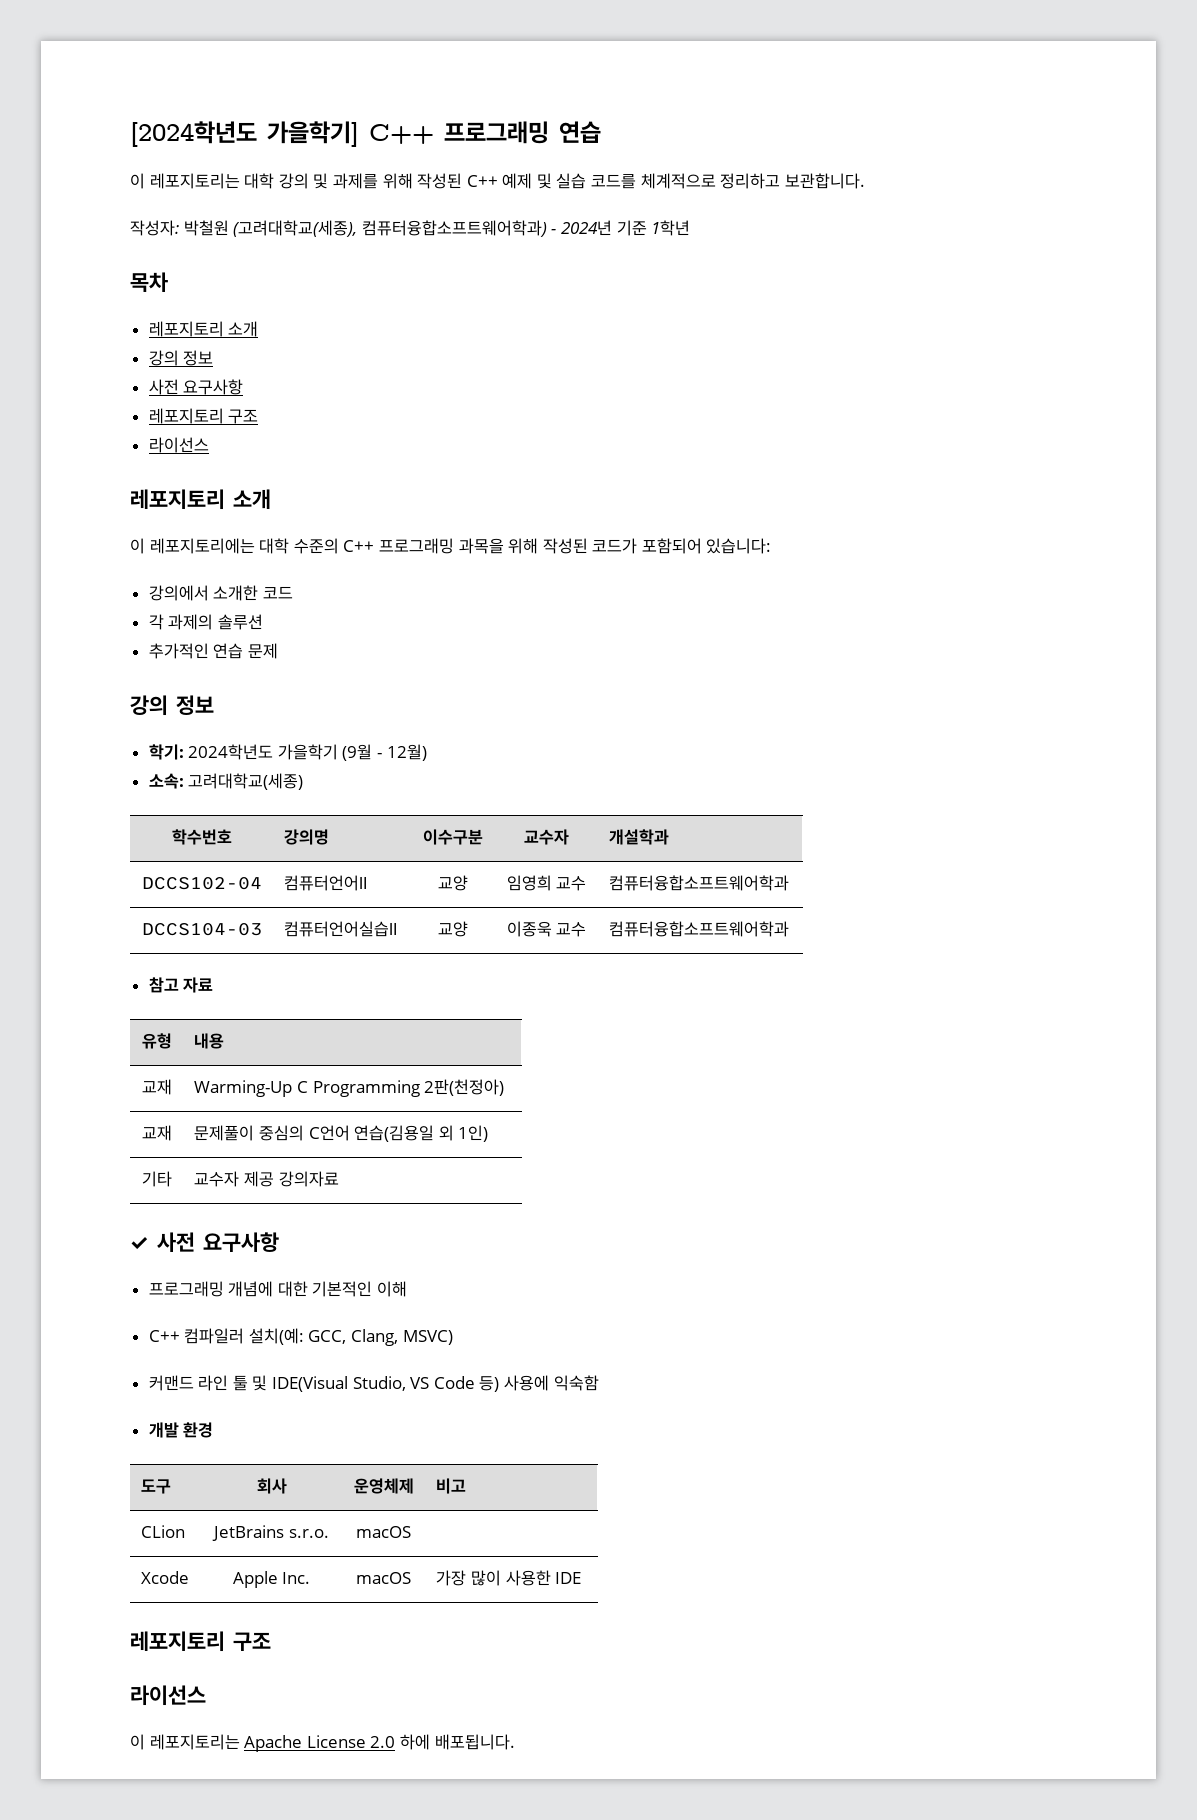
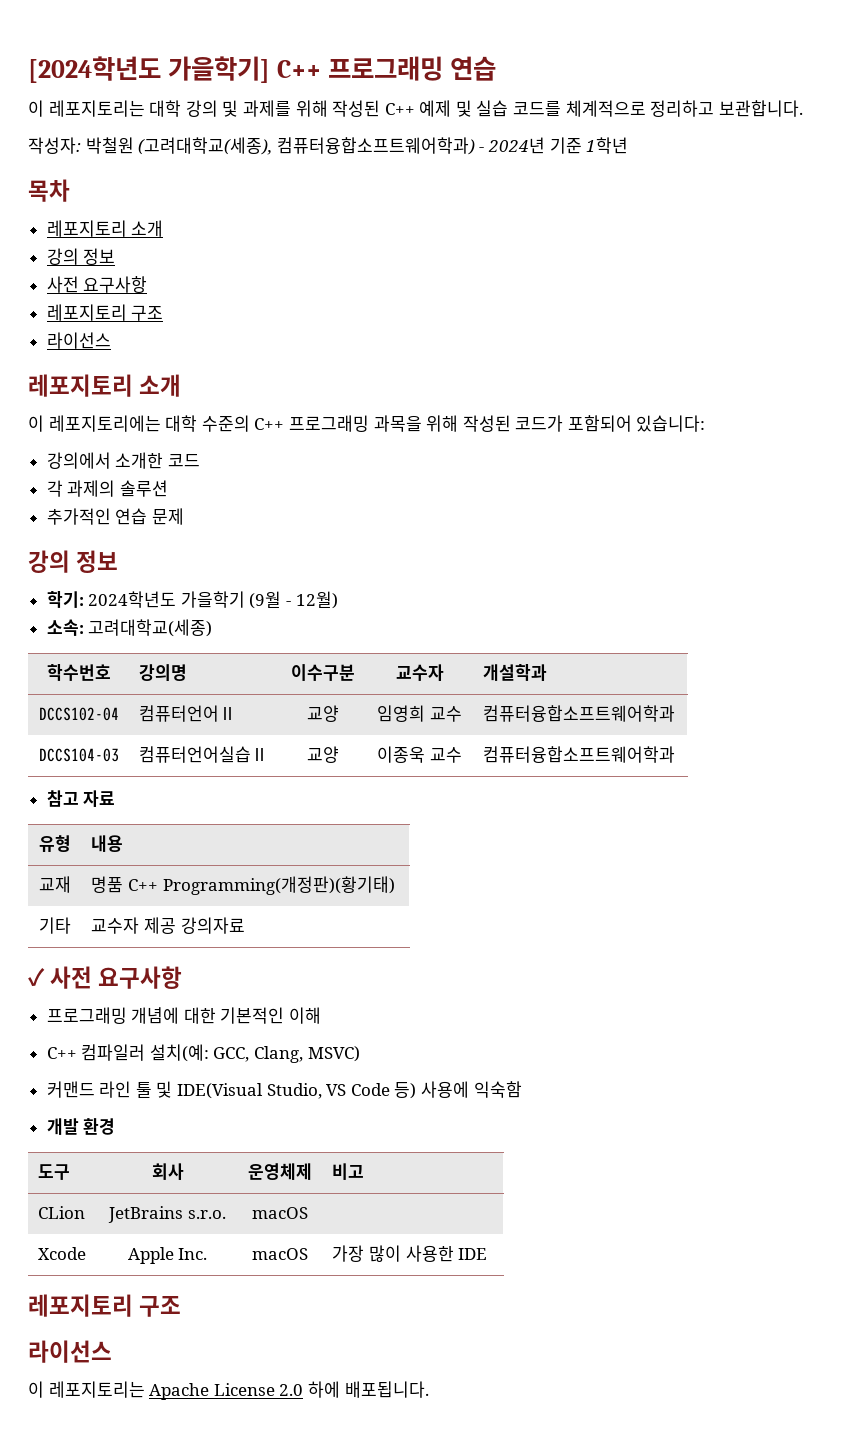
[194,1079,505,1097] [142,1125,172,1141] [194,1125,489,1142] Warming-Up C Programming 2판(천정아) // 교재 | 문제풀이 중심의 C언어 연습(김용일 외 1인) -> [91,876,395,895] 명품 C++ Programming(개정판)(황기태)

